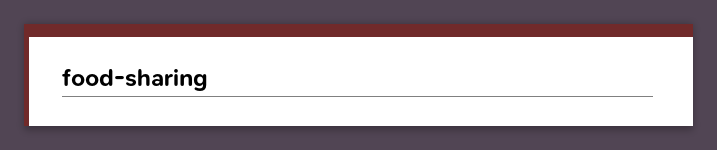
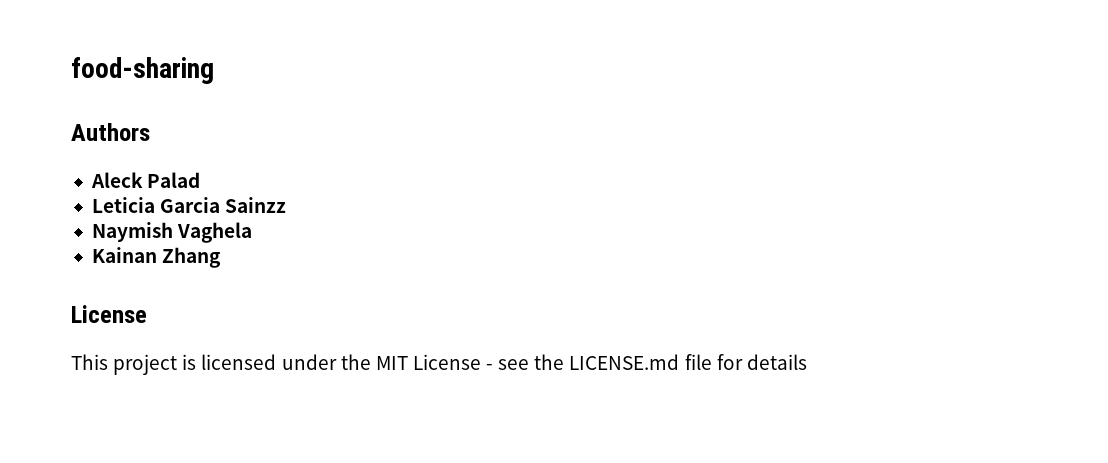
(208, 79) none -> [71,123,150,141] [90,172,201,188] [91,197,287,213] [91,222,253,243] [91,247,222,268] [71,305,147,323] [71,354,807,375] // Authors // Aleck Palad // Leticia Garcia Sainzz // Naymish Vaghela // Kainan Zhang // License // This project is licensed under the MIT License - see the LICENSE.md file for details

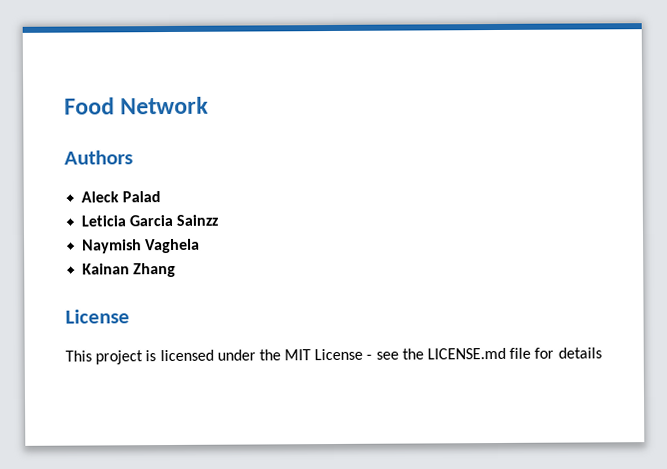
[71,57,214,84] food-sharing -> [64,96,210,115] Food Network

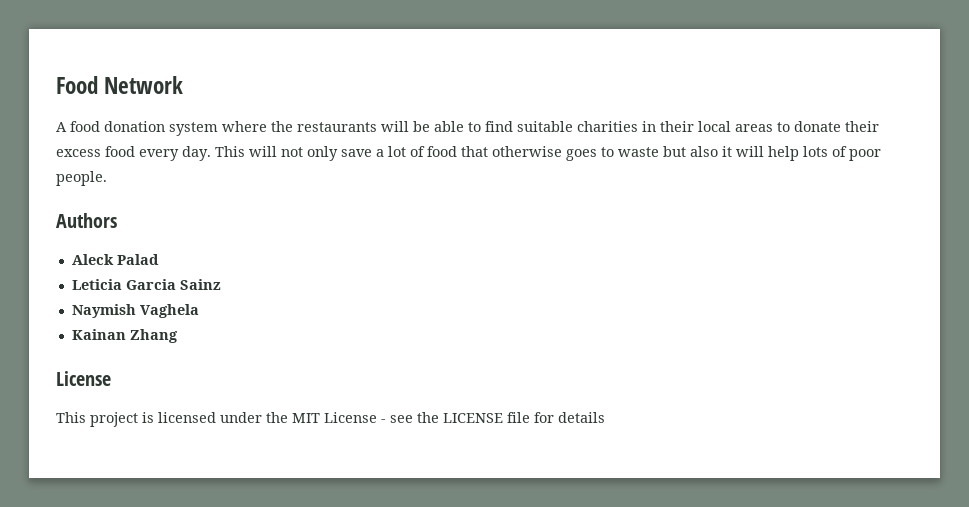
(210, 105) none -> [56,121,879,136] [56,146,881,161] [56,171,107,186] // A food donation system where the restaurants will be able to find suitable charities in their local areas to donate their excess food every day. This will not only save a lot of food that otherwise goes to waste but also it will help lots of poor people.
[176,214,219,226] Sainzz -> [179,279,221,290] Sainz
[427,347,507,360] LICENSE.md -> [443,413,503,423] LICENSE

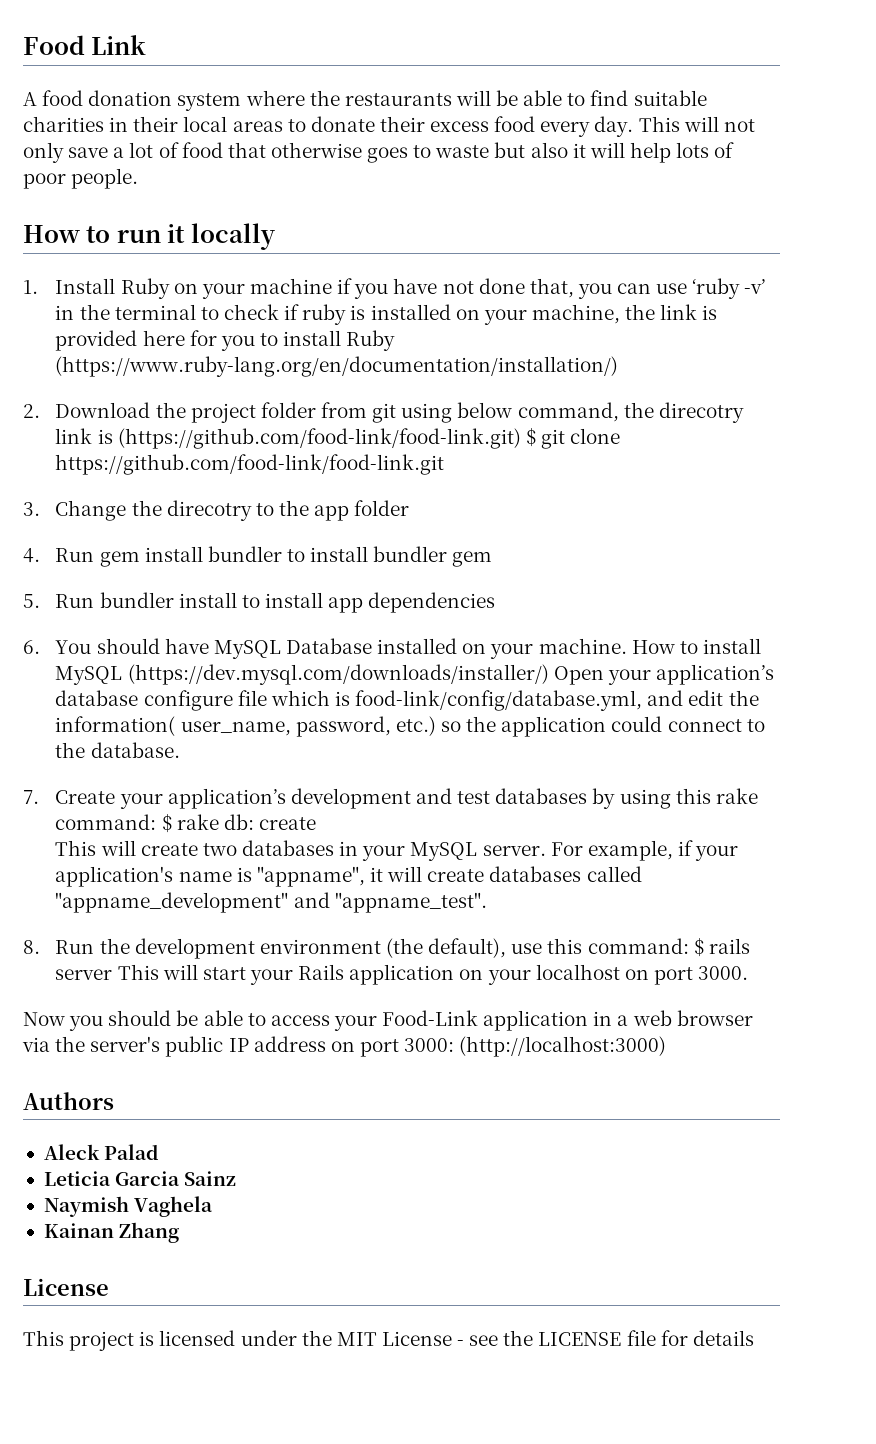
[104,76,184,94] Network -> [91,35,147,55] Link
(107, 178) none -> [23,223,275,250] [23,278,766,299] [55,304,718,325] [55,330,396,351] [55,356,619,377] [23,402,744,423] [55,428,621,449] [55,454,445,475] [23,500,410,521] [23,546,493,567] [23,592,496,613] [23,638,761,659] [55,664,775,685] [55,690,759,711] [55,716,765,737] [55,742,180,758] [23,788,758,809] [55,814,317,833] [55,840,739,861] [55,866,642,887] [55,892,487,913] [23,938,750,959] [55,964,749,985] [23,1010,753,1031] [22,1036,667,1057] // How to run it locally // 1. Install Ruby on your machine if you have not done that, you can use ‘ruby -v’ in the terminal to check if ruby is installed on your machine, the link is provided here for you to install Ruby (https://www.ruby-lang.org/en/documentation/installation/) // 2. Download the project folder from git using below command, the direcotry link is (https://github.com/food-link/food-link.git) $ git clone https://github.com/food-link/food-link.git // 3. Change the direcotry to the app folder // 4. Run gem install bundler to install bundler gem // 5. Run bundler install to install app dependencies // 6. You should have MySQL Database installed on your machine. How to install MySQL (https://dev.mysql.com/downloads/installer/) Open your application’s database configure file which is food-link/config/database.yml, and edit the information( user_name, password, etc.) so the application could connect to the database. // 7. Create your application’s development and test databases by using this rake command: $ rake db: create // This will create two databases in your MySQL server. For example, if your application's name is "appname", it will create databases called "appname_development" and "appname_test". // 8. Run the development environment (the default), use this command: $ rails server This will start your Rails application on your localhost on port 3000. // Now you should be able to access your Food-Link application in a web browser via the server's public IP address on port 3000: (http://localhost:3000)

